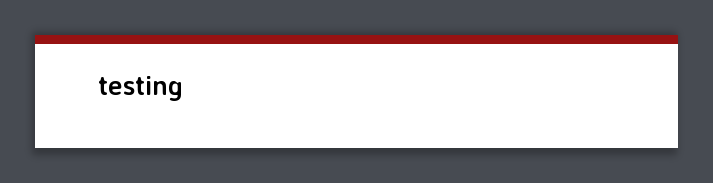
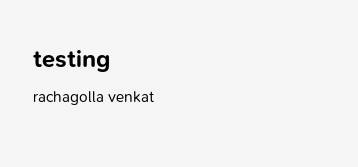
(183, 88) none -> [33,91,155,105] // rachagolla venkat

